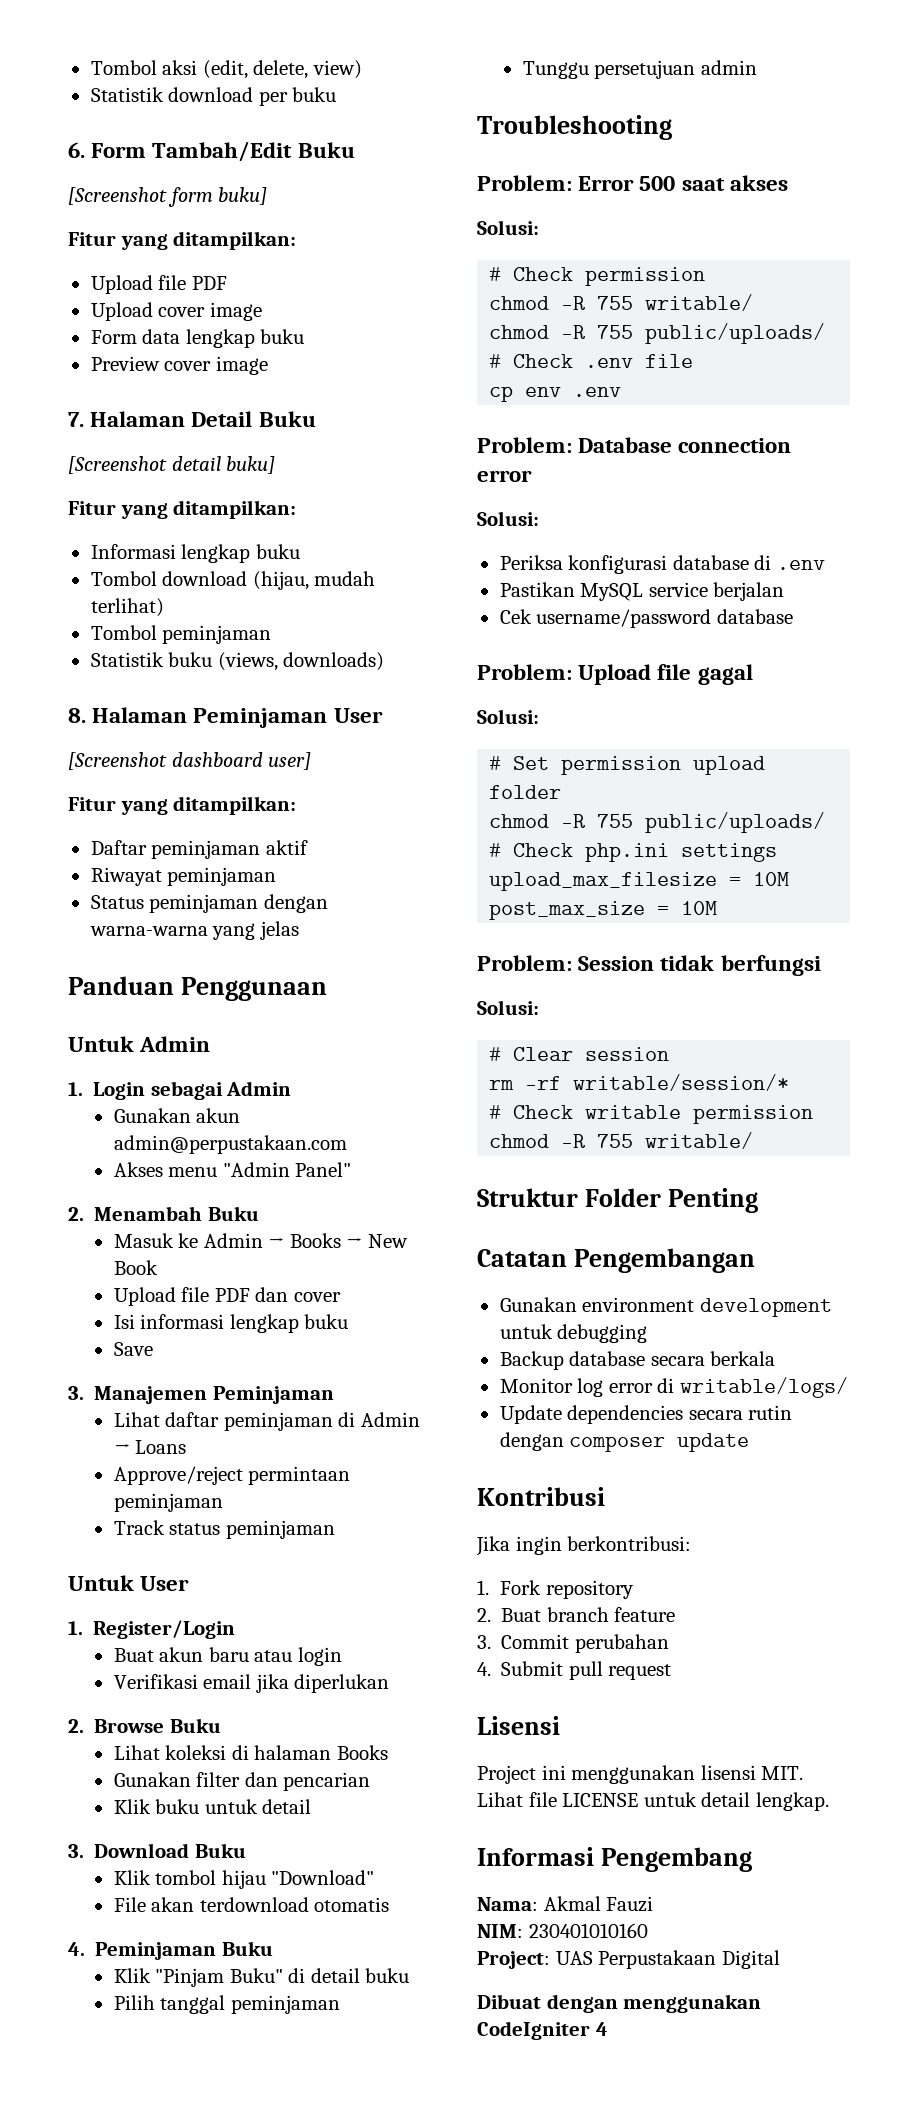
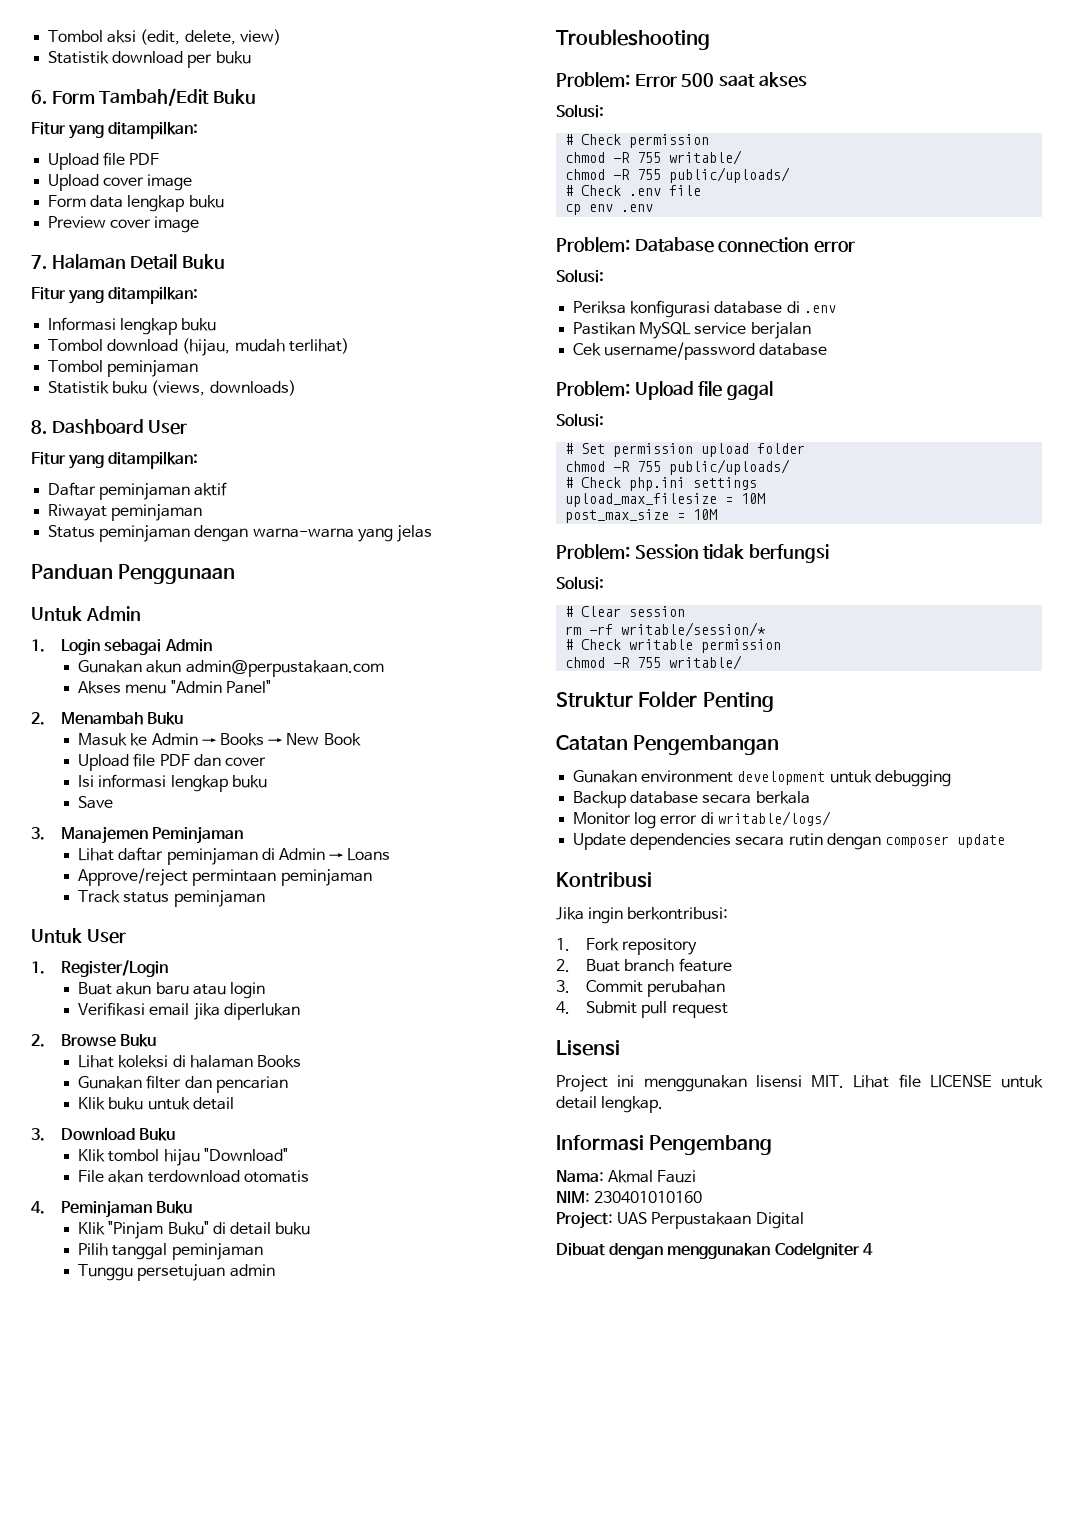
[68,187,268,207] // [Screenshot form buku] -> (257, 96) none
[68,456,276,474] // [Screenshot detail buku] -> (226, 261) none
[92,707,383,728] [68,752,312,770] Halaman Peminjaman User // [Screenshot dashboard user] -> [51,419,188,435] Dashboard User

